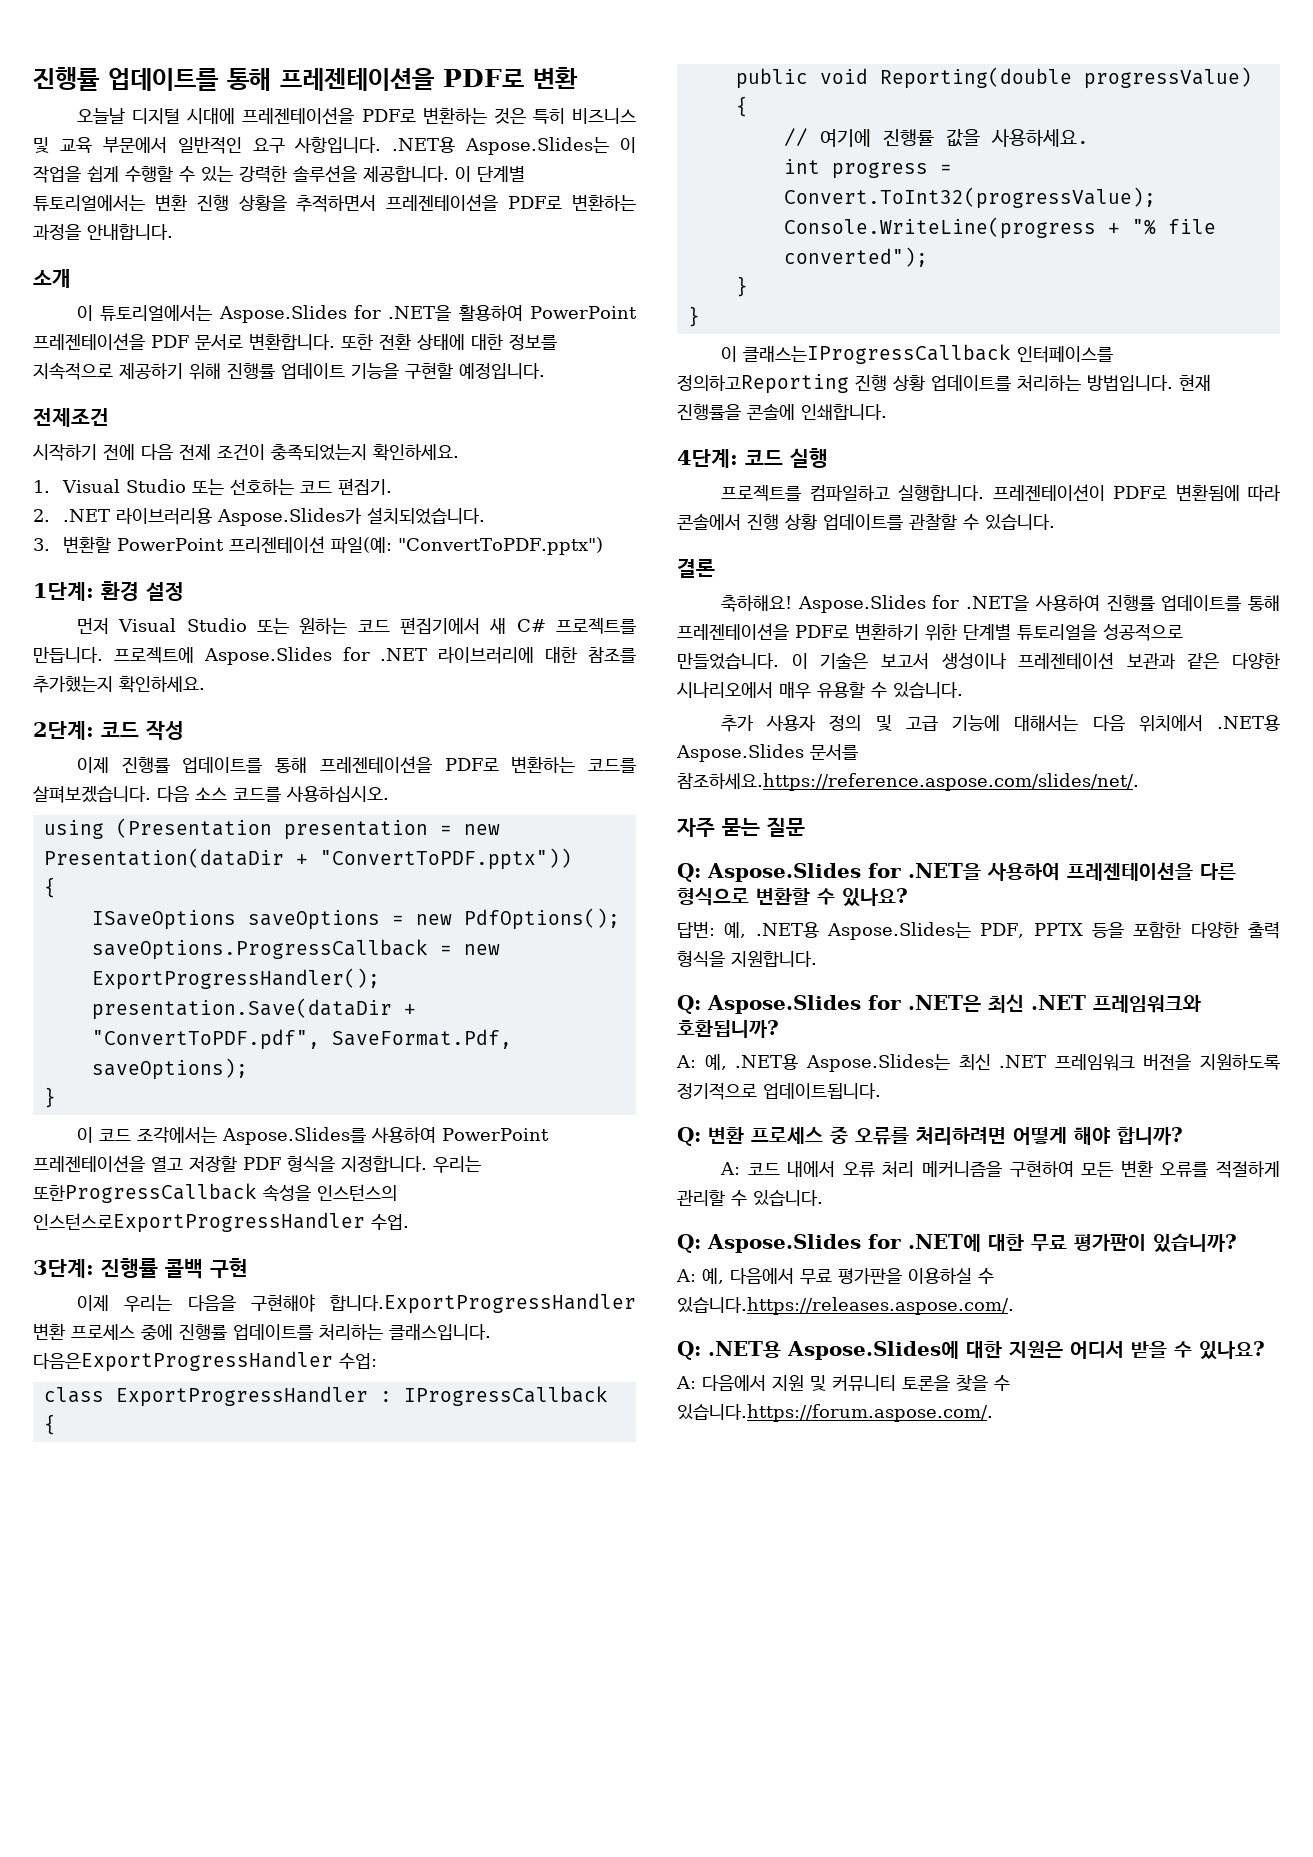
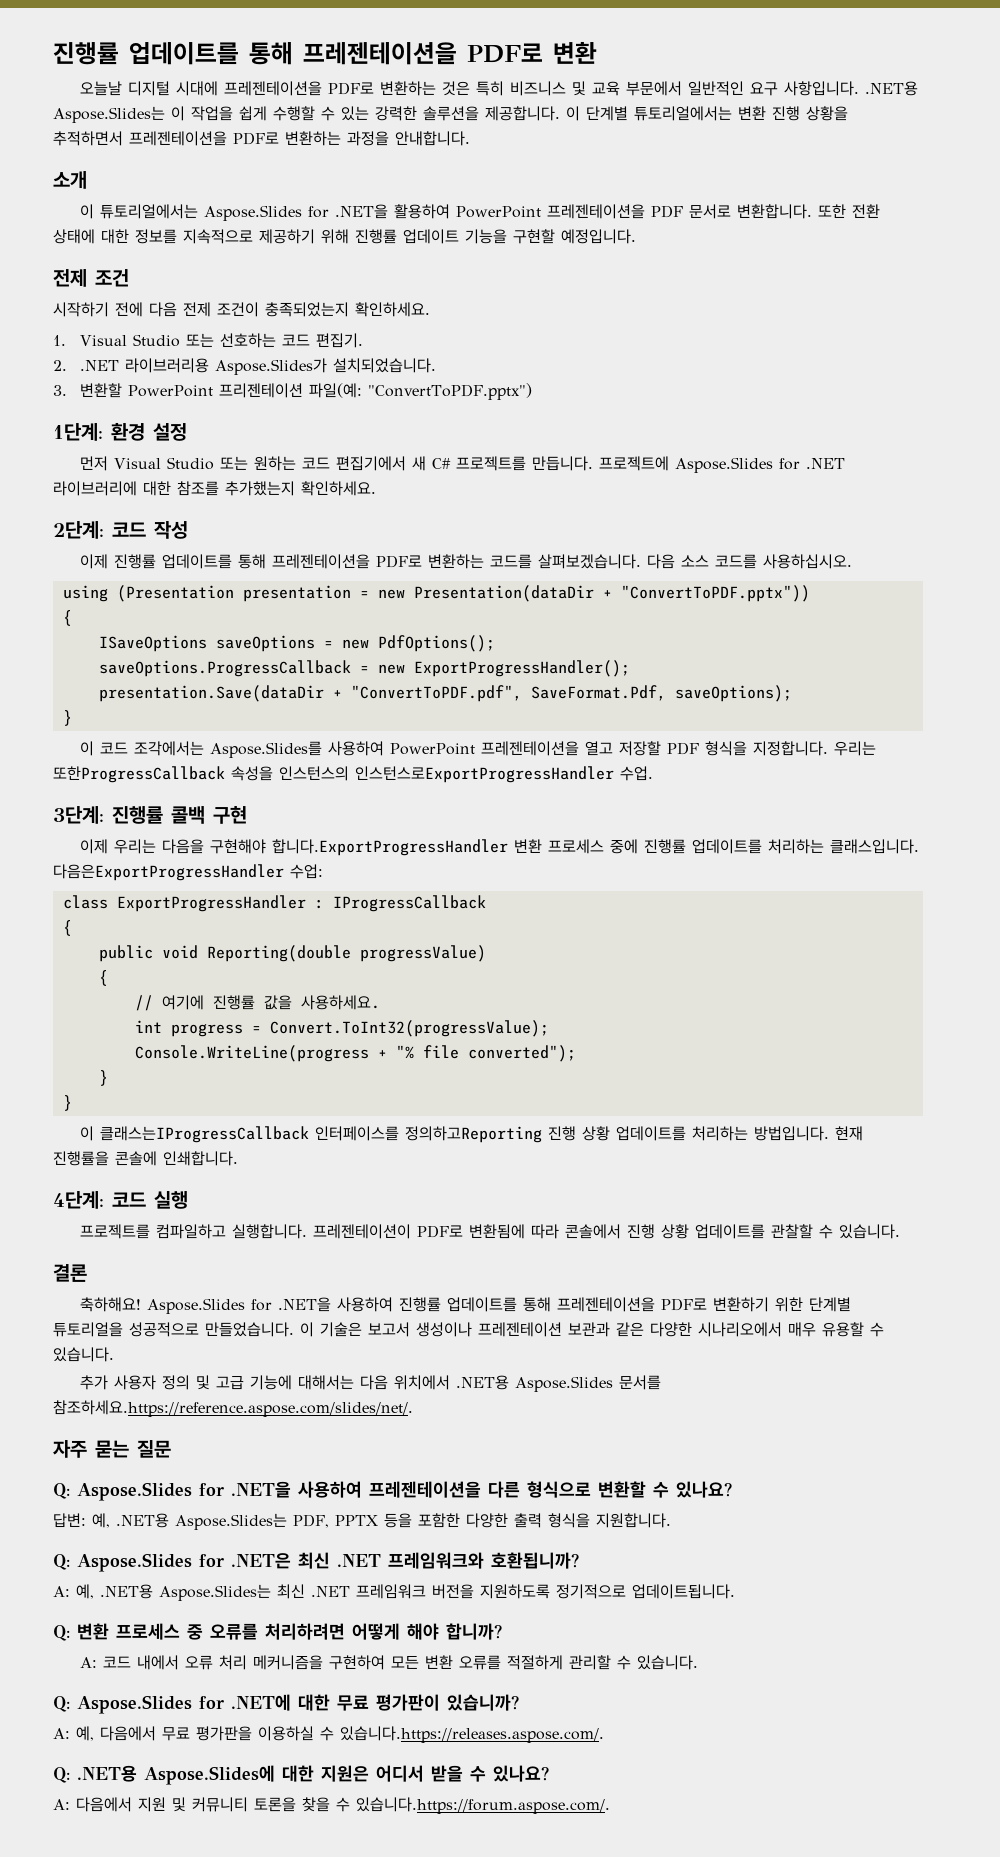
[33,408,109,427] 전제조건 -> [53,269,129,287] 전제 조건

